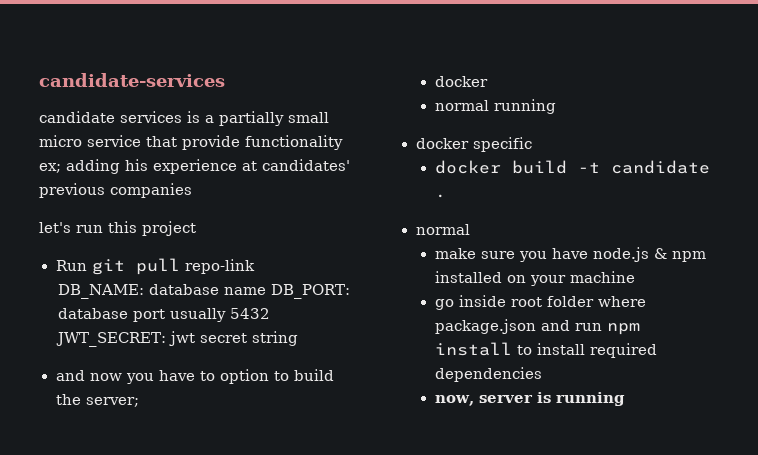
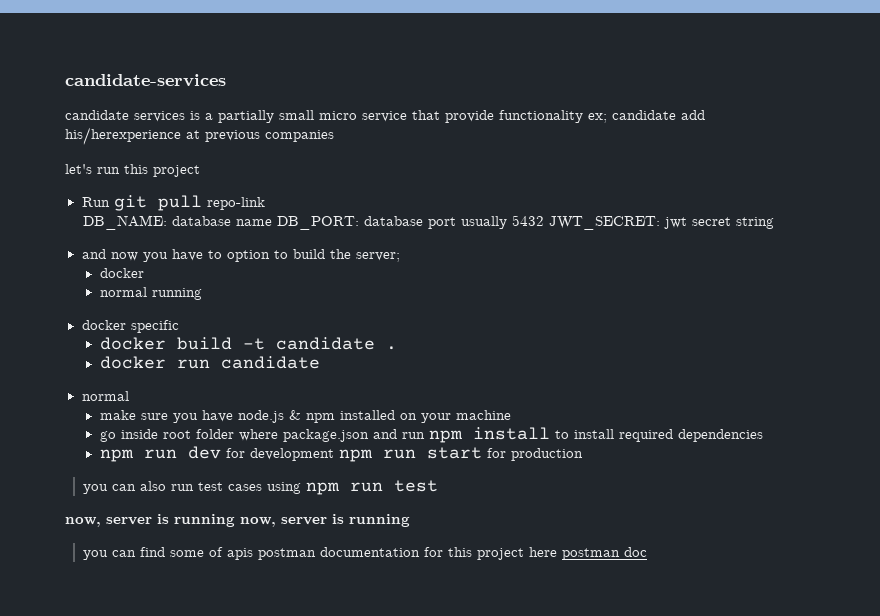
[66,159,350,174] adding his experience at candidates' -> [612,110,705,120] [65,127,200,145] candidate add his/herexperience at
(446, 196) none -> [99,356,320,369] // docker run candidate
[434,392,625,406] now, server is running -> [99,446,583,462] [83,480,439,495] [65,514,410,527] [83,547,648,560] npm run dev for development npm run start for production // you can also run test cases using npm run test // now, server is running now, server is running // you can find some of apis postman documentation for this project here postman doc

